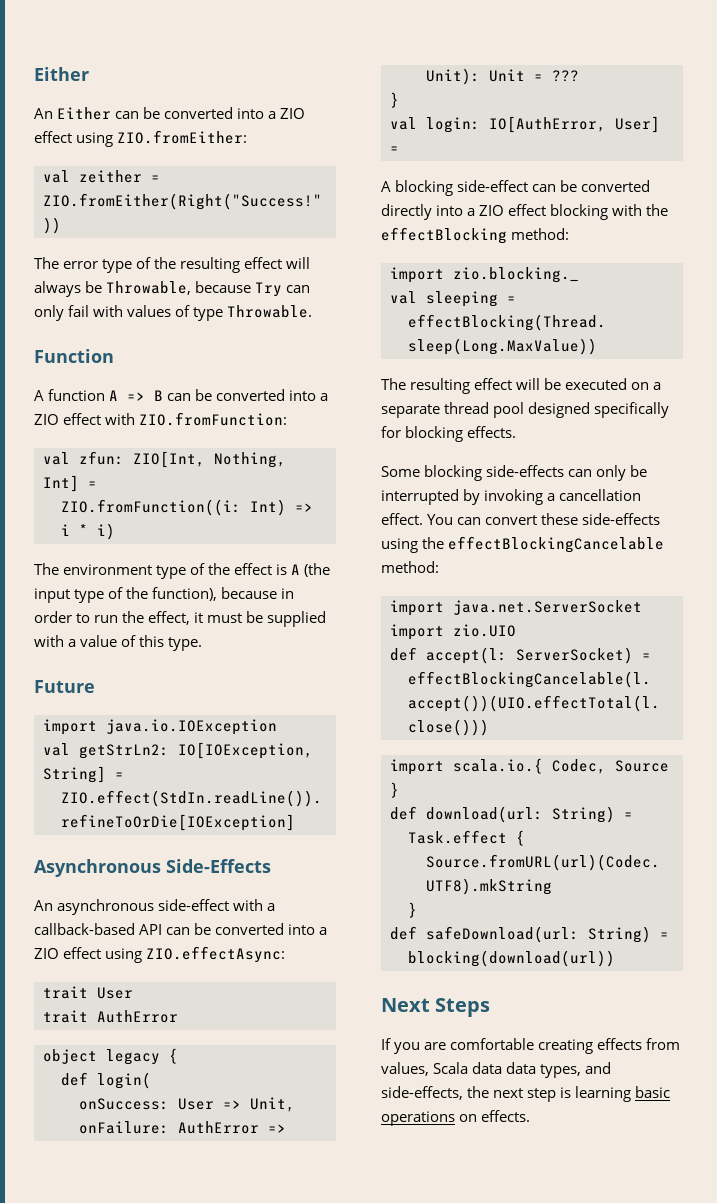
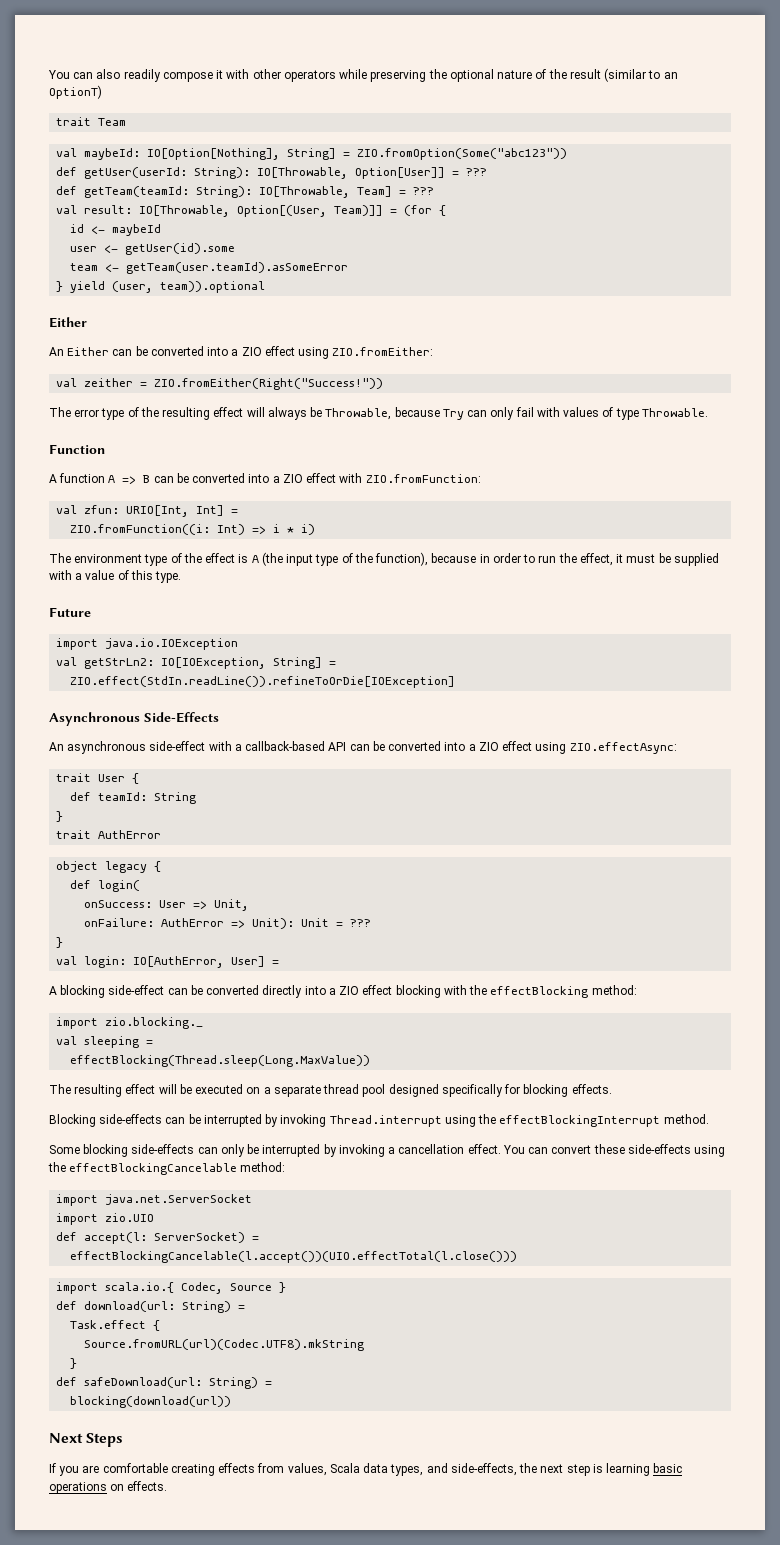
(34, 74) none -> [48,68,678,82] [49,85,102,99] [56,117,127,126] [56,148,568,160] [56,167,488,179] [56,186,435,198] [56,205,447,217] [70,224,162,236] [70,243,236,255] [70,262,349,274] [56,281,266,293] You can also readily compose it with other operators while preserving the optional nature of the result (similar to an OptionT) // trait Team // val maybeId: IO[Option[Nothing], String] = ZIO.fromOption(Some("abc123")) // def getUser(userId: String): IO[Throwable, Option[User]] = ??? // def getTeam(teamId: String): IO[Throwable, Team] = ??? // val result: IO[Throwable, Option[(User, Team)]] = (for { // id <- maybeId // user <- getUser(id).some // team <- getTeam(user.teamId).asSomeError // } yield (user, team)).optional //
[133,451,286,468] ZIO[Int, Nothing, -> [126,505,190,517] URIO[Int,
(133, 993) none -> [132,773,140,784] [70,792,197,804] [56,811,64,822] { // def teamId: String // }
(517, 432) none -> [49,1114,709,1127] // Blocking side-effects can be interrupted by invoking Thread.interrupt using the effectBlockingInterrupt method.
[506,1062,537,1074] data -> (389, 1468) none

